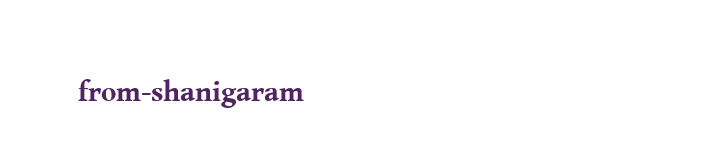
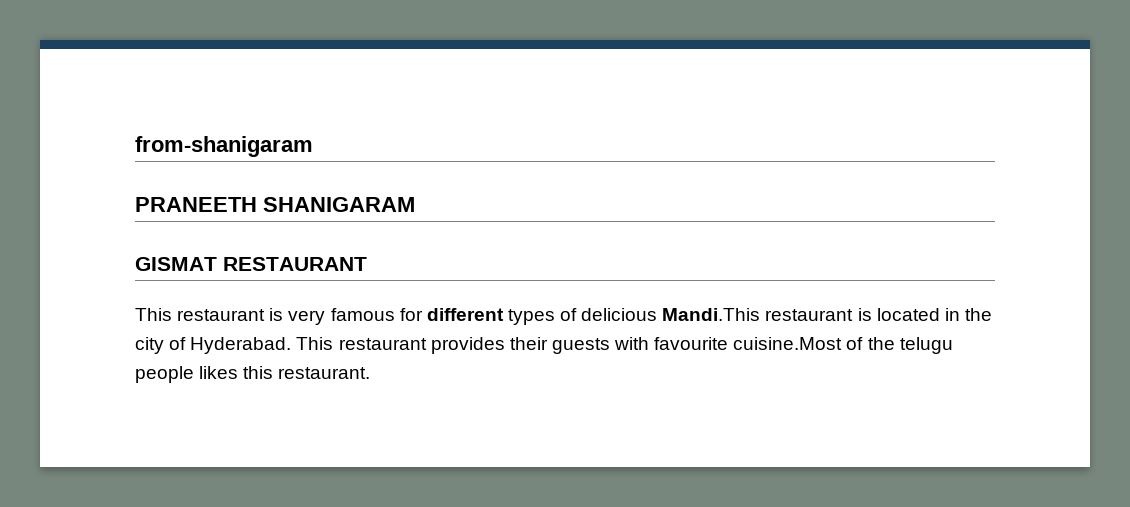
(304, 93) none -> [135,197,415,212] [135,257,367,271] [135,308,992,325] [135,337,953,354] [135,366,371,383] // PRANEETH SHANIGARAM // GISMAT RESTAURANT // This restaurant is very famous for different types of delicious Mandi.This restaurant is located in the city of Hyderabad. This restaurant provides their guests with favourite cuisine.Most of the telugu people likes this restaurant.

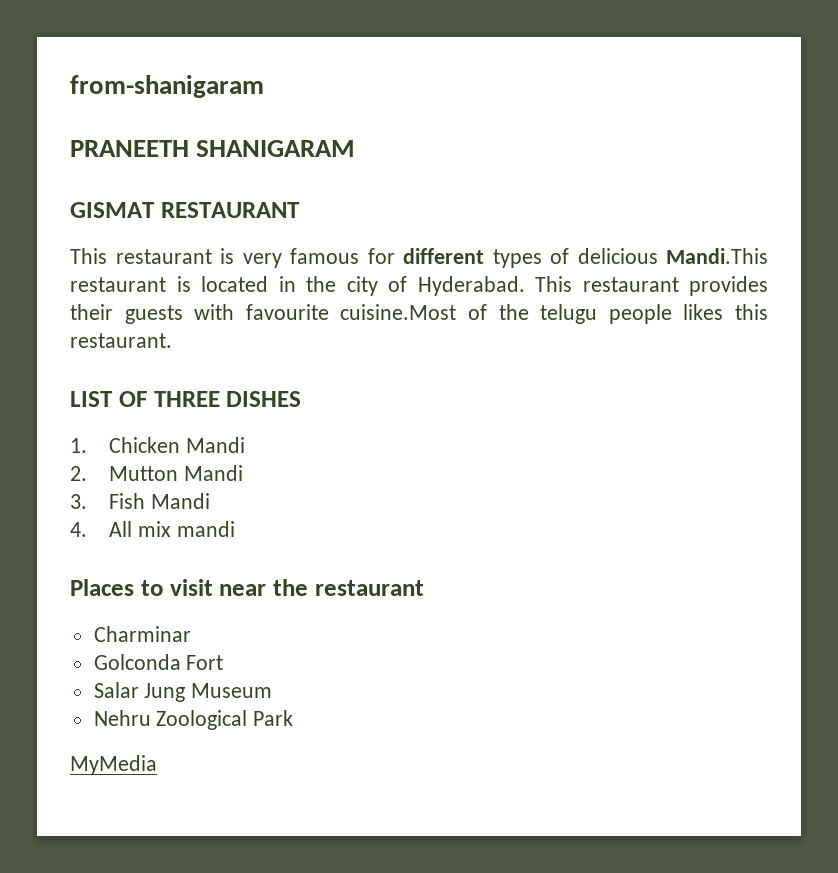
(371, 373) none -> [70,391,302,407] [70,437,245,453] [70,465,243,481] [70,493,210,509] [70,521,235,537] [70,579,424,596] [93,626,191,642] [93,654,224,670] [93,682,273,702] [93,710,294,730] [70,755,157,775] // LIST OF THREE DISHES // 1. Chicken Mandi // 2. Mutton Mandi // 3. Fish Mandi // 4. All mix mandi // Places to visit near the restaurant // Charminar // Golconda Fort // Salar Jung Museum // Nehru Zoological Park // MyMedia

